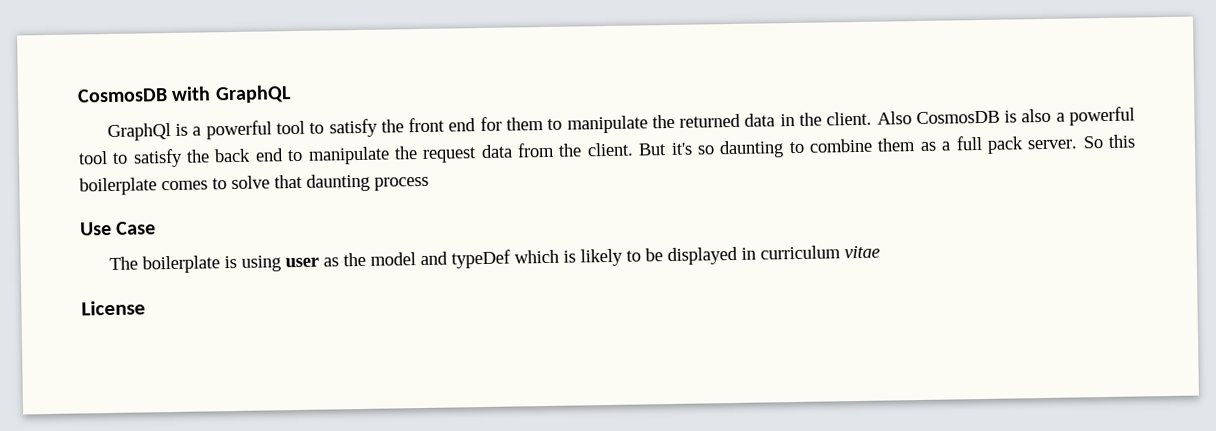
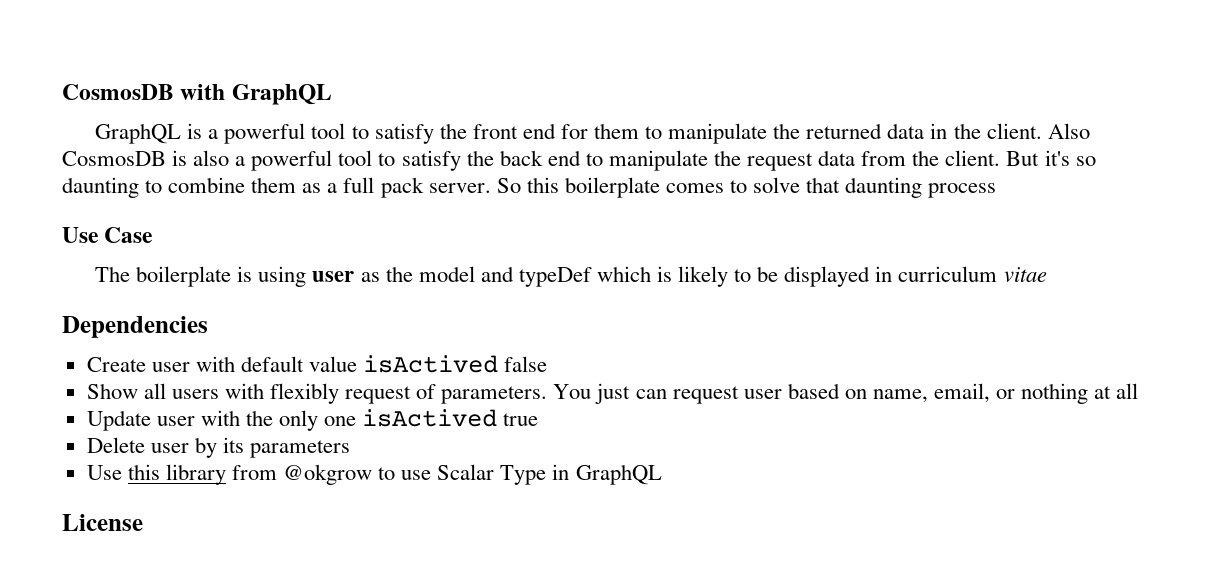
[106,123,171,142] GraphQl -> [95,123,182,144] GraphQL
(880, 252) none -> [62,316,208,338] [86,355,548,373] [86,383,1139,404] [86,409,539,431] [86,437,351,458] [86,464,662,485] // Dependencies // Create user with default value isActived false // Show all users with flexibly request of parameters. You just can request user based on name, email, or nothing at all // Update user with the only one isActived true // Delete user by its parameters // Use this library from @okgrow to use Scalar Type in GraphQL

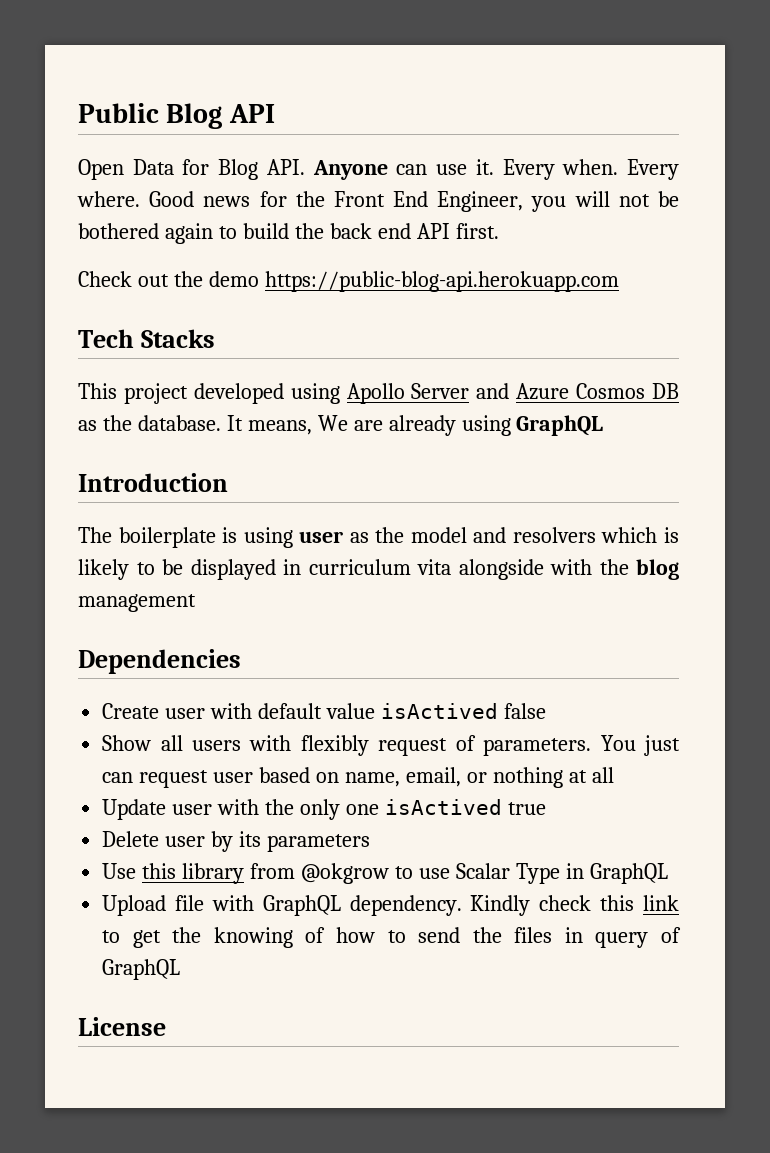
[62,84,332,105] [95,123,1090,144] [62,150,1096,171] [62,177,997,198] [62,227,154,243] CosmosDB with GraphQL // GraphQL is a powerful tool to satisfy the front end for them to manipulate the returned data in the client. Also CosmosDB is also a powerful tool to satisfy the back end to manipulate the request data from the client. But it's so daunting to combine them as a full pack server. So this boilerplate comes to solve that daunting process // Use Case -> [78,103,275,129] [78,159,680,180] [77,191,679,212] [78,223,499,244] [78,271,619,292] [78,329,215,348] [78,383,680,404] [78,415,604,436] [78,473,228,492] Public Blog API // Open Data for Blog API. Anyone can use it. Every when. Every where. Good news for the Front End Engineer, you will not be bothered again to build the back end API first. // Check out the demo https://public-blog-api.herokuapp.com // Tech Stacks // This project developed using Apollo Server and Azure Cosmos DB as the database. It means, We are already using GraphQL // Introduction
[518,267,592,287] typeDef -> [512,527,596,543] resolvers
[1003,267,1047,282] vitae -> [417,559,679,580] [78,594,196,612] vita alongside with the blog management
(662, 474) none -> [102,895,680,916] [102,927,682,948] [102,959,181,980] // Upload file with GraphQL dependency. Kindly check this link to get the knowing of how to send the files in query of GraphQL

